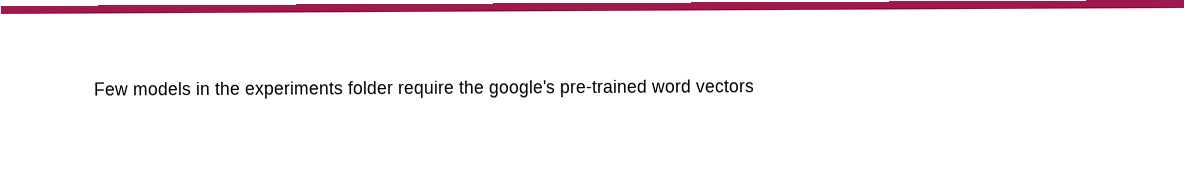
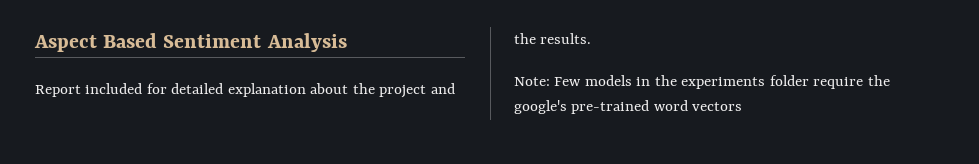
(93, 89) none -> [34,33,347,52] [35,83,455,98] [514,33,592,44] [514,77,550,86] Aspect Based Sentiment Analysis // Report included for detailed explanation about the project and the results. // Note:

